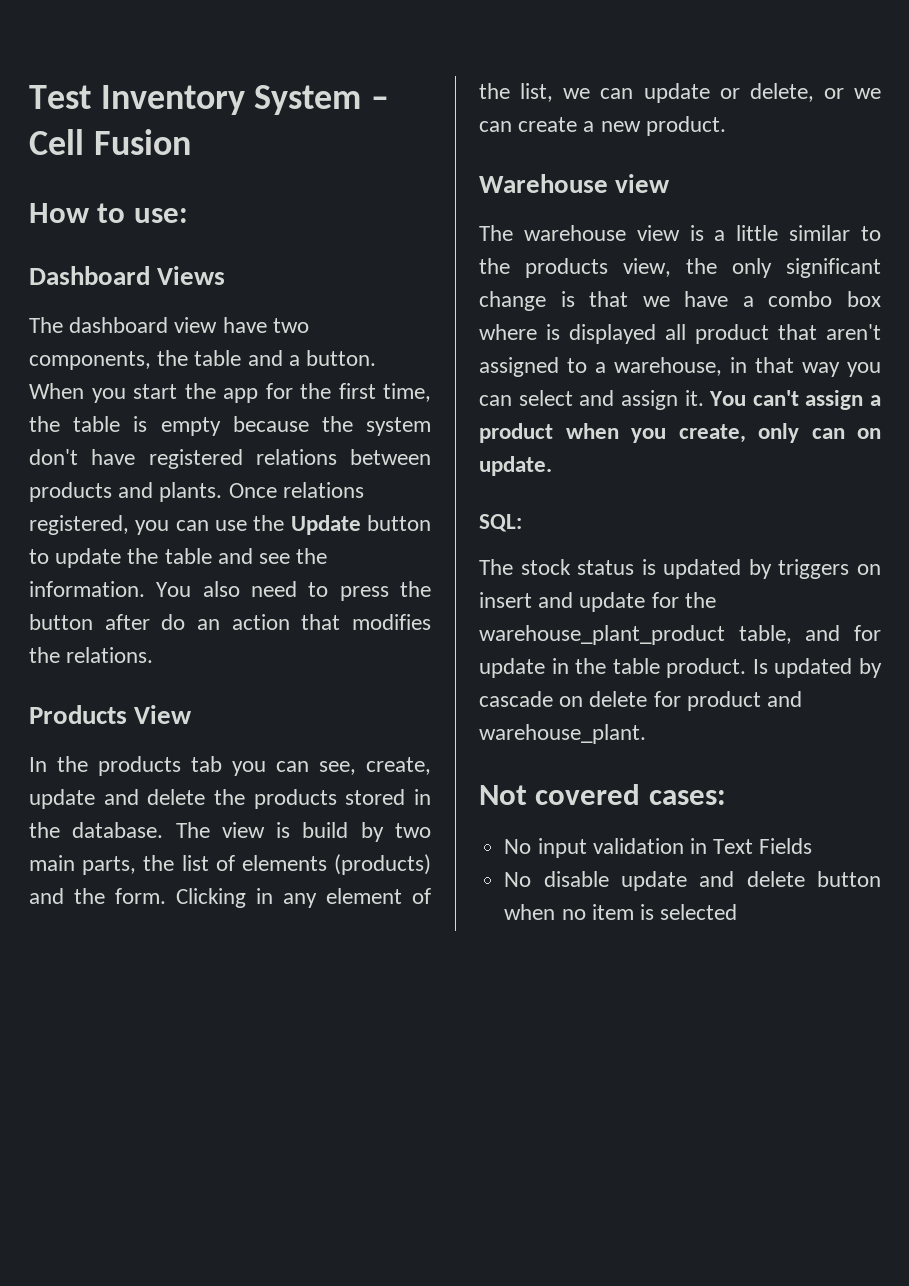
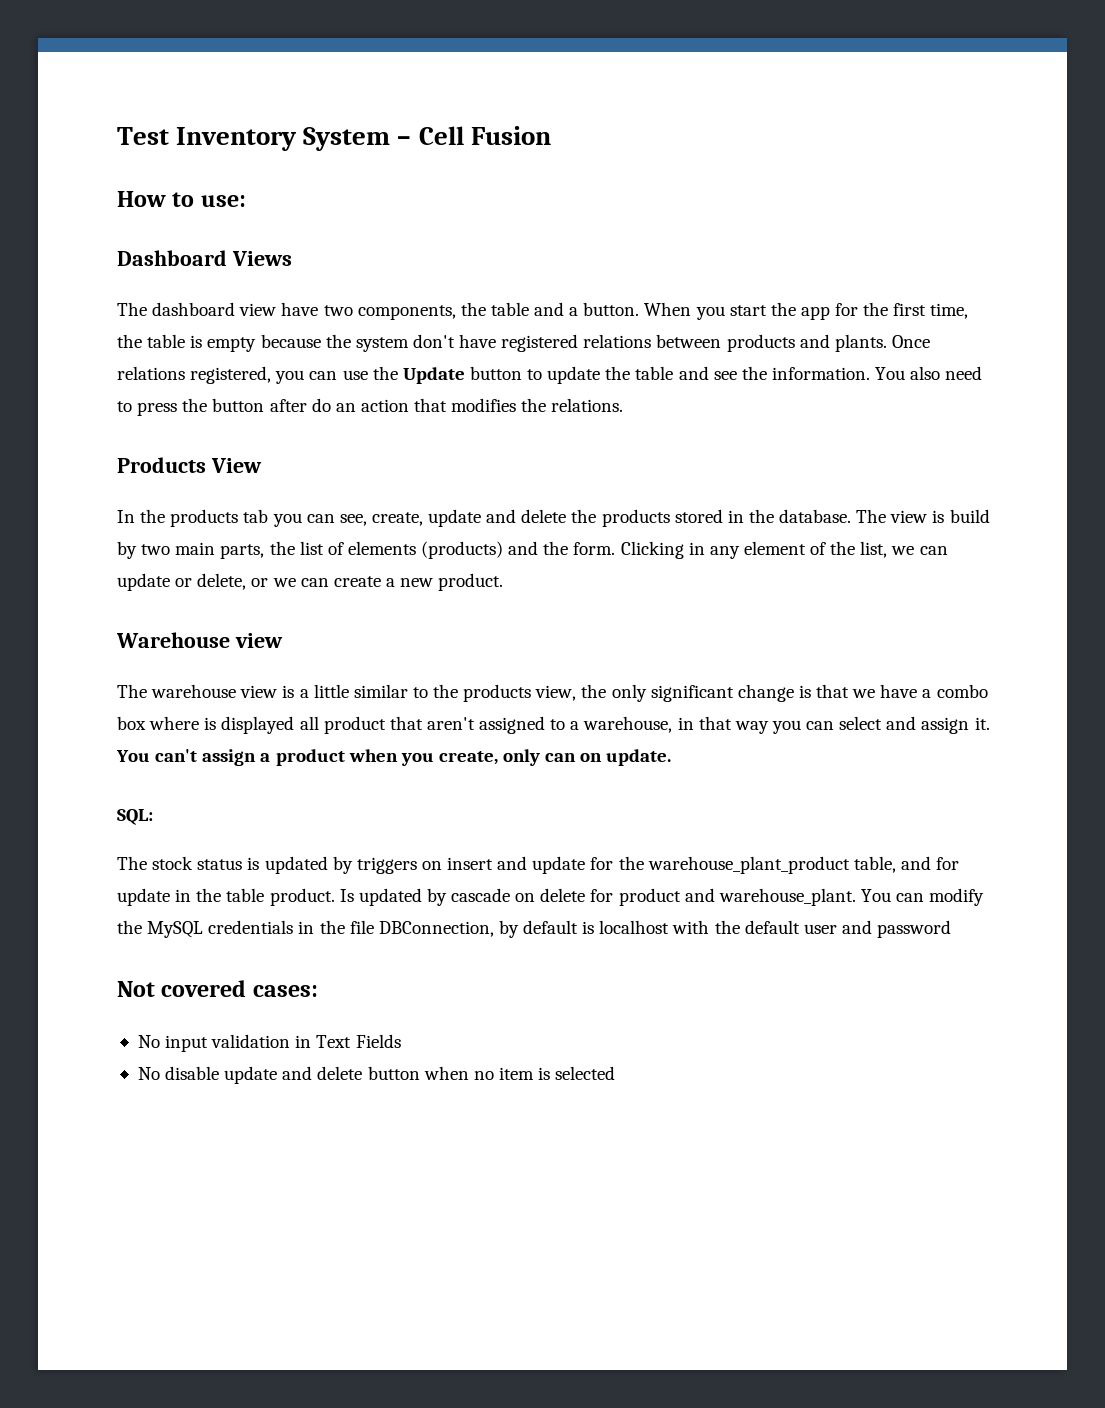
(646, 734) none -> [860,888,985,906] [117,920,952,938] You can modify the MySQL credentials in the file DBConnection, by default is localhost with the default user and password

